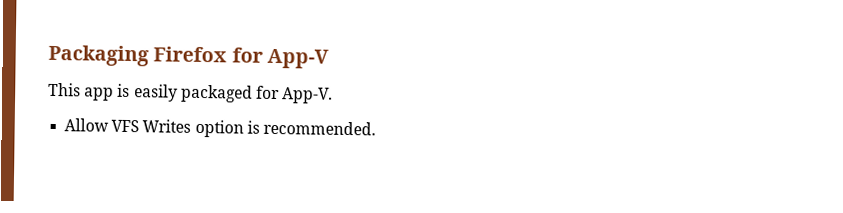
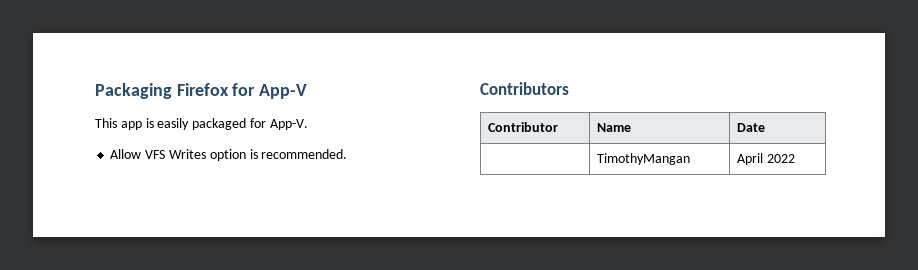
(376, 128) none -> [480,82,569,95] [488,122,559,132] [597,123,632,132] [737,123,766,132] [597,153,691,165] [737,153,795,165] // Contributors // Contributor | Name | Date // | TimothyMangan | April 2022

